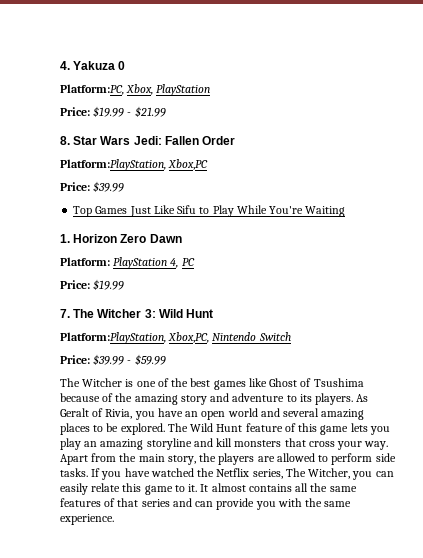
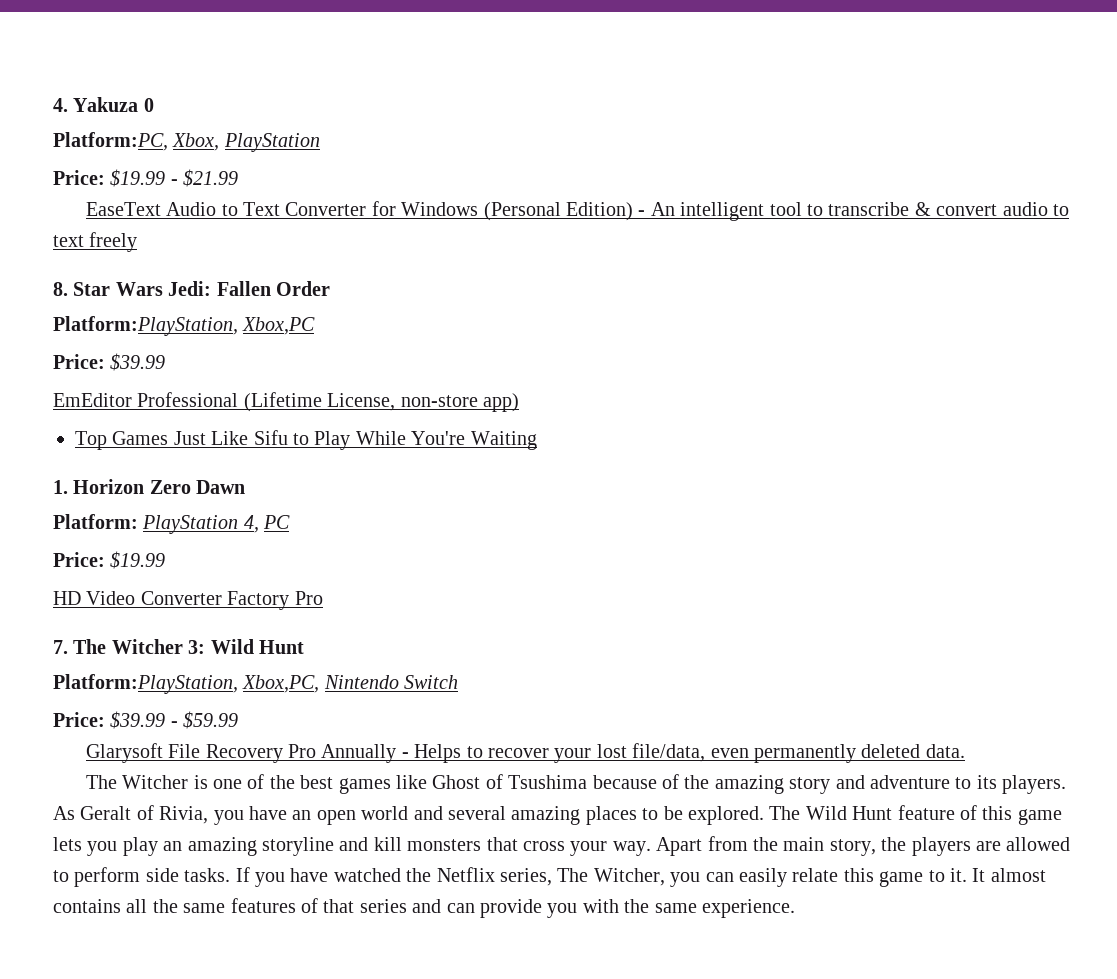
(166, 111) none -> [85,201,1069,221] [53,232,138,252] // EaseText Audio to Text Converter for Windows (Personal Edition) - An intelligent tool to transcribe & convert audio to text freely
(125, 186) none -> [53,392,519,412] // EmEditor Professional (Lifetime License, non-store app)
(125, 284) none -> [53,591,323,610] // HD Video Converter Factory Pro
(166, 359) none -> [85,743,965,763] // Glarysoft File Recovery Pro Annually - Helps to recover your lost file/data, even permanently deleted data.

